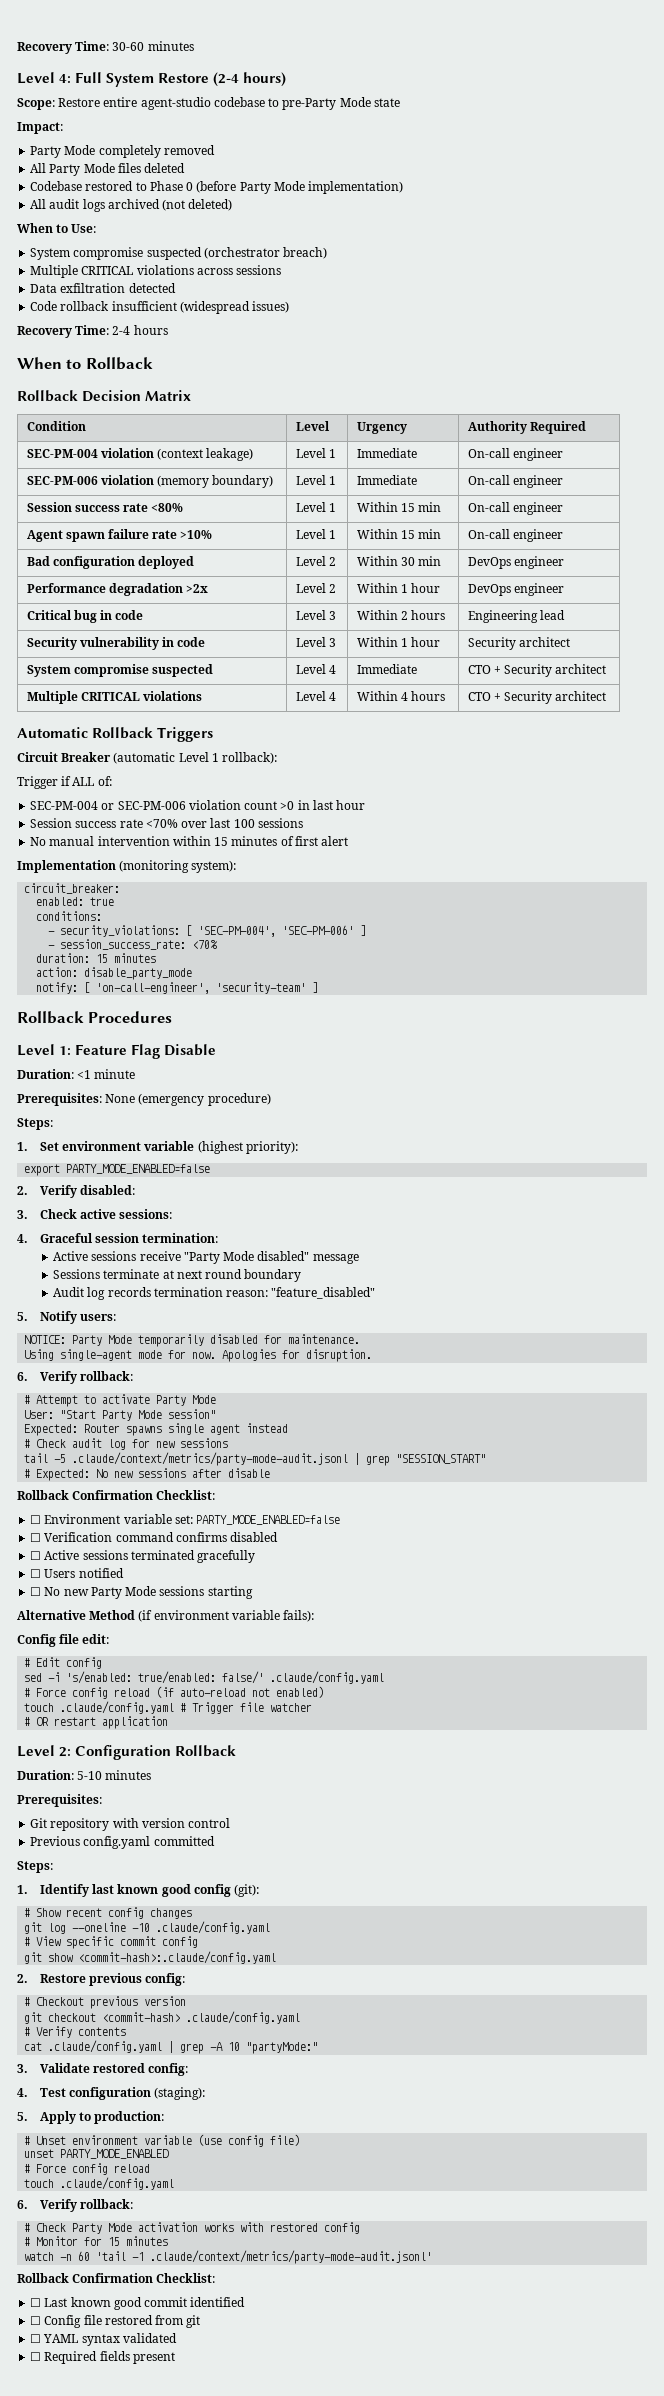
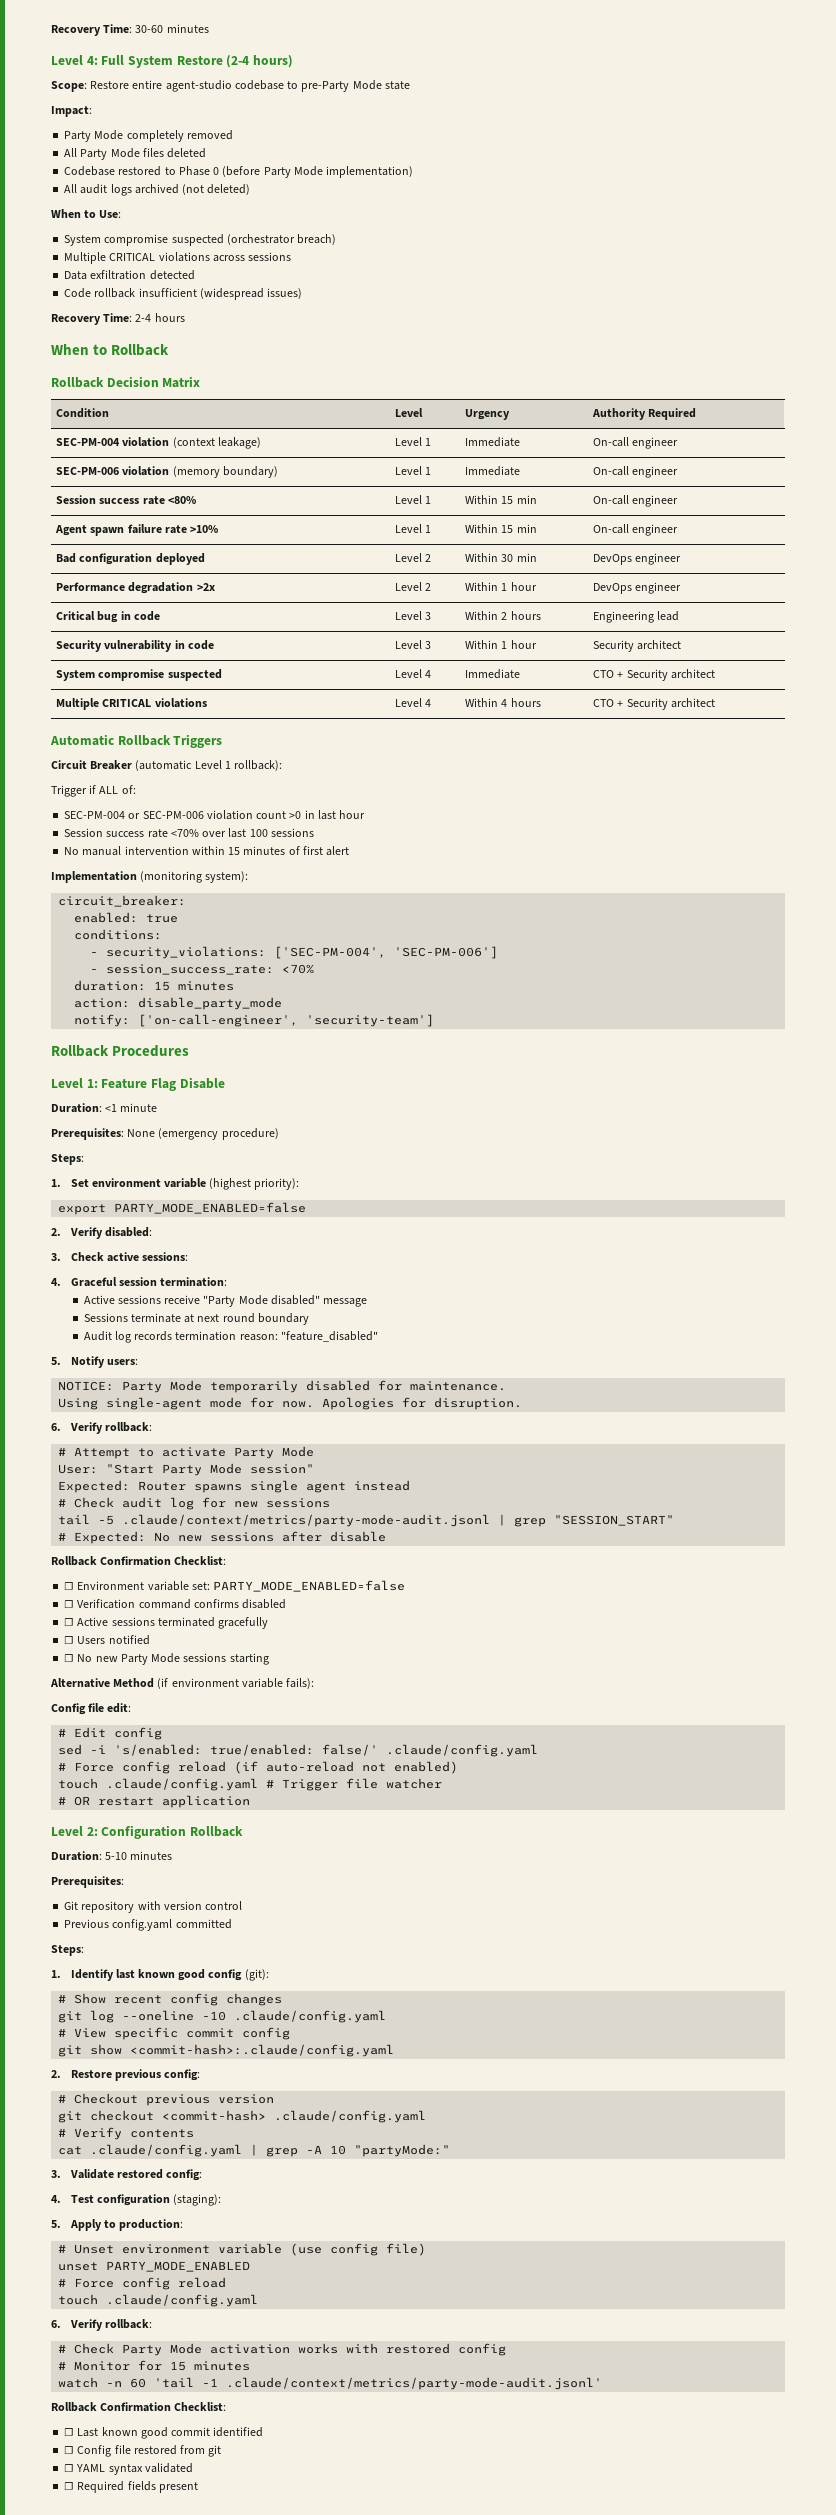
[186,925,367,937] [ 'SEC-PM-004', 'SEC-PM-006' ] -> [274,946,499,959] ['SEC-PM-004', 'SEC-PM-006']
[84,982,319,994] [ 'on-call-engineer', 'security-team' ] -> [138,1014,435,1027] ['on-call-engineer', 'security-team']

